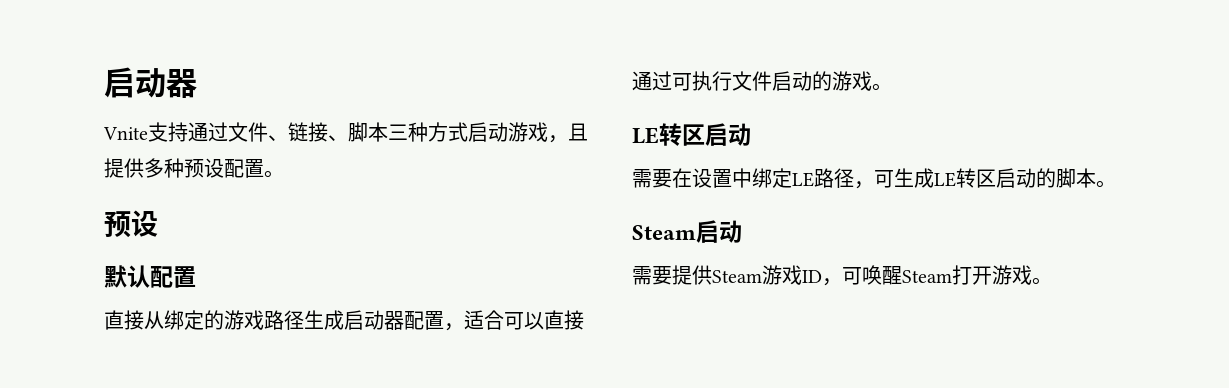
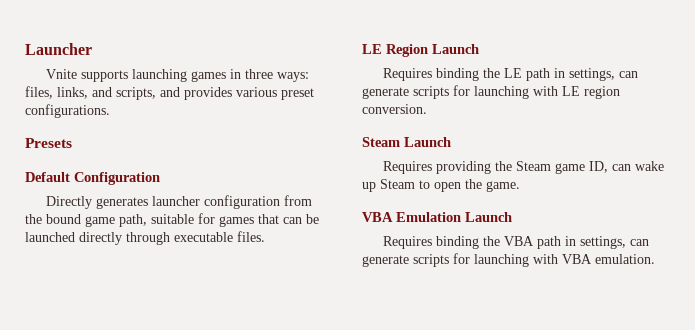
[104,67,197,98] 启动器 -> [25,43,92,55] Launcher
[148,122,588,143] [104,158,284,178] [104,210,158,238] [104,265,196,288] [104,310,584,331] [632,71,892,91] [632,123,751,146] [632,168,1116,189] [632,220,742,243] [632,265,1052,286] 支持通过文件、链接、脚本三种方式启动游戏，且提供多种预设配置。 // 预设 // 默认配置 // 直接从绑定的游戏路径生成启动器配置，适合可以直接通过可执行文件启动的游戏。 // LE转区启动 // 需要在设置中绑定LE路径，可生成LE转区启动的脚本。 // Steam启动 // 需要提供Steam游戏ID，可唤醒Steam打开游戏。 -> [81,69,310,82] [25,86,314,100] [25,104,110,118] [25,138,72,148] [25,172,160,185] [46,195,313,209] [25,213,319,227] [25,231,265,245] [362,44,479,57] [383,68,639,81] [362,85,620,99] [362,104,427,114] [362,137,451,147] [383,161,665,174] [362,179,520,192] [362,212,512,222] [383,236,650,249] [362,253,655,267] supports launching games in three ways: files, links, and scripts, and provides various preset configurations. // Presets // Default Configuration // Directly generates launcher configuration from the bound game path, suitable for games that can be launched directly through executable files. // LE Region Launch // Requires binding the LE path in settings, can generate scripts for launching with LE region conversion. // Steam Launch // Requires providing the Steam game ID, can wake up Steam to open the game. // VBA Emulation Launch // Requires binding the VBA path in settings, can generate scripts for launching with VBA emulation.

